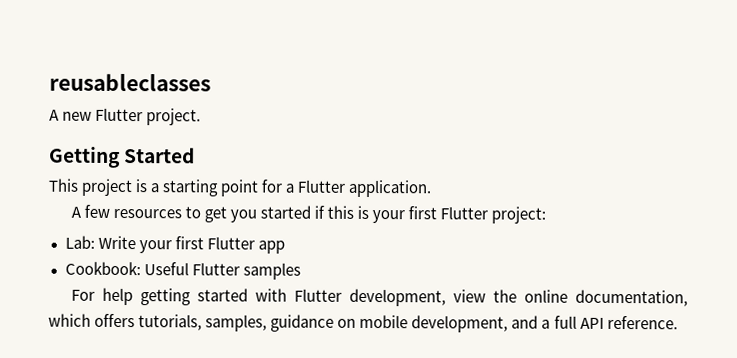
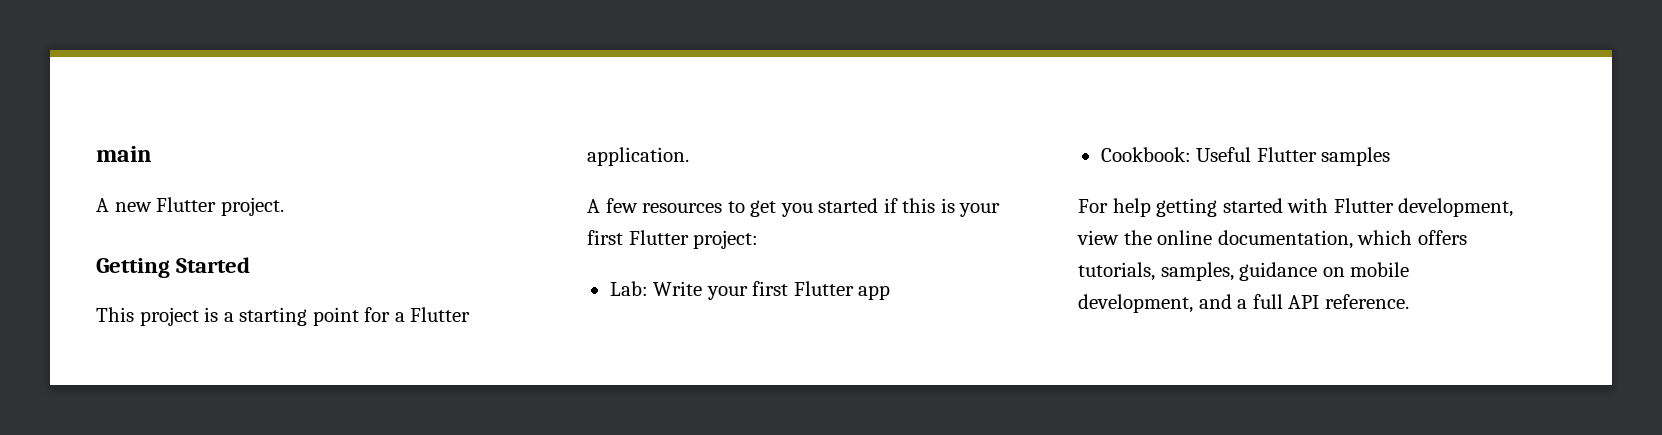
[49,72,211,92] reusableclasses -> [96,146,152,162] main

